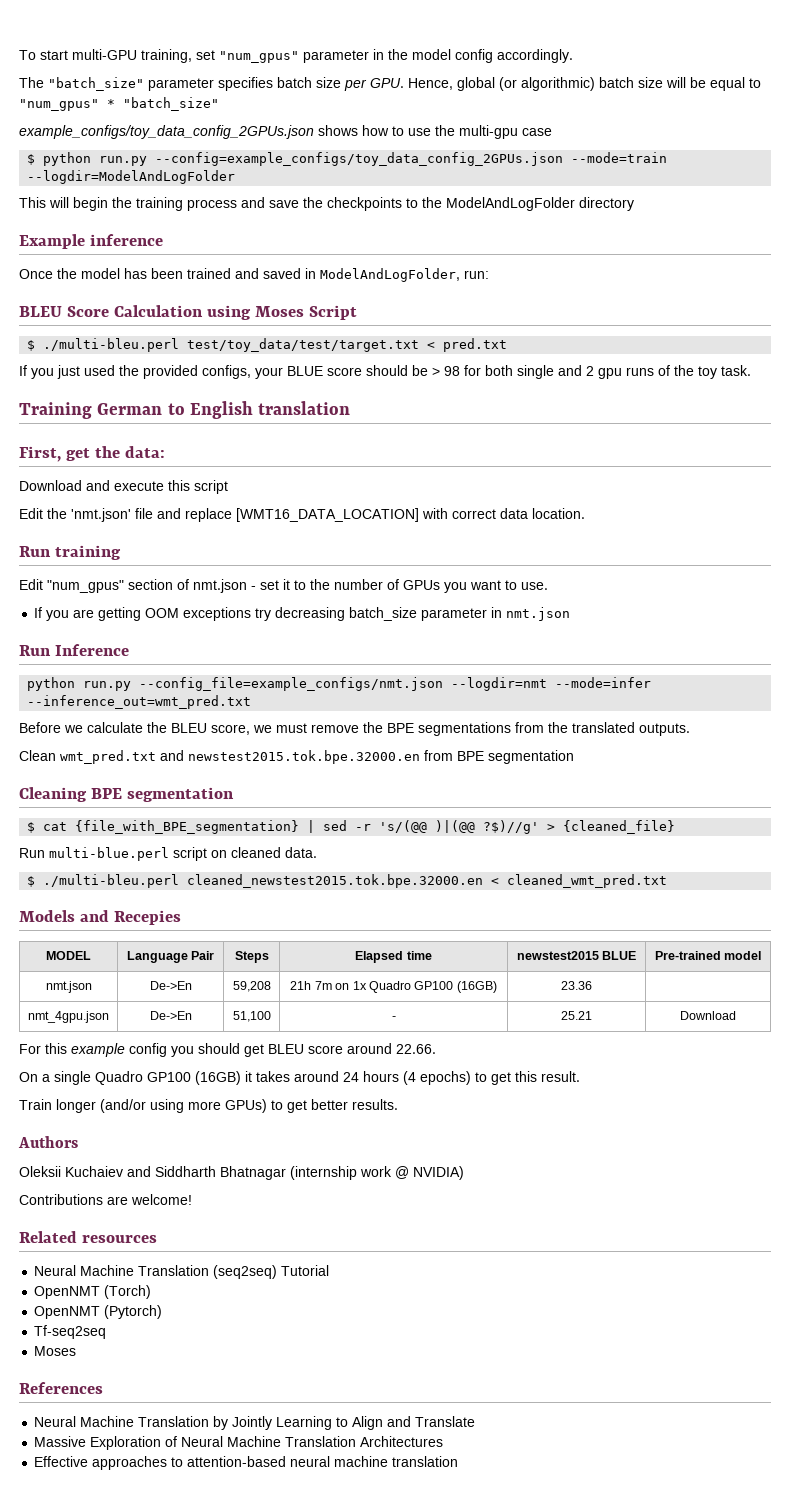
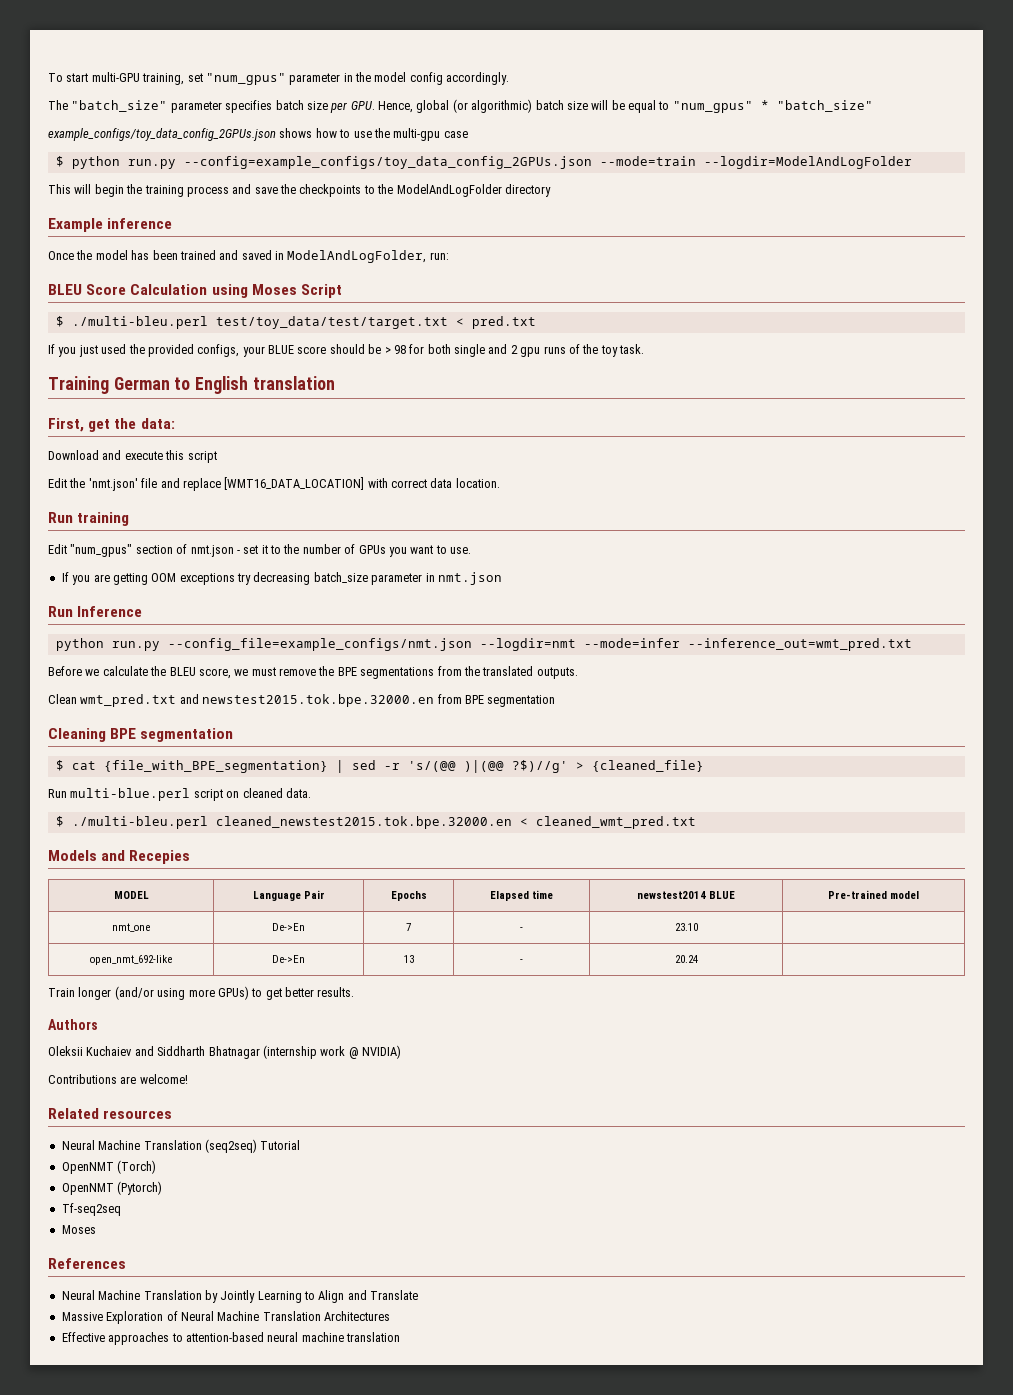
[234,951,269,963] Steps -> [390,891,427,901] Epochs
[516,951,599,960] newstest2015 -> [637,891,706,899] newstest2014
[45,981,92,993] [149,981,192,990] [232,981,271,992] [290,981,497,993] [561,981,592,990] [27,1011,109,1023] [149,1011,192,1020] [232,1011,271,1022] [391,1016,396,1020] [561,1011,592,1020] [680,1011,736,1020] [19,1043,436,1057] [19,1071,580,1085] nmt.json | De->En | 59,208 | 21h 7m on 1x Quadro GP100 (16GB) | 23.36 | // nmt_4gpu.json | De->En | 51,100 | - | 25.21 | Download // For this example config you should get BLEU score around 22.66. // On a single Quadro GP100 (16GB) it takes around 24 hours (4 epochs) to get this result. -> [112,923,150,932] [272,923,305,931] [406,923,411,931] [520,927,523,931] [674,923,698,931] [90,955,172,965] [272,955,305,963] [403,955,414,963] [520,959,523,963] [674,955,698,963] nmt_one | De->En | 7 | - | 23.10 | // open_nmt_692-like | De->En | 13 | - | 20.24 |

